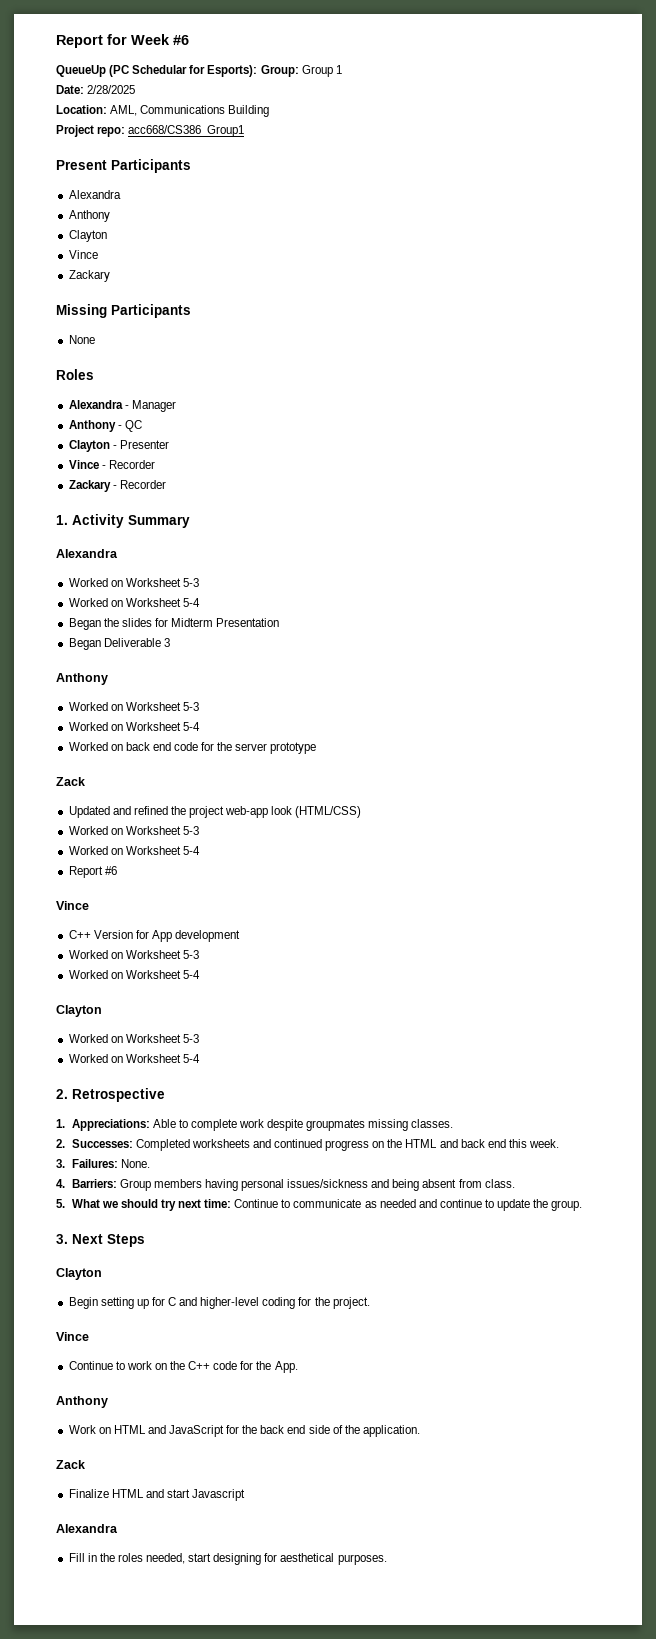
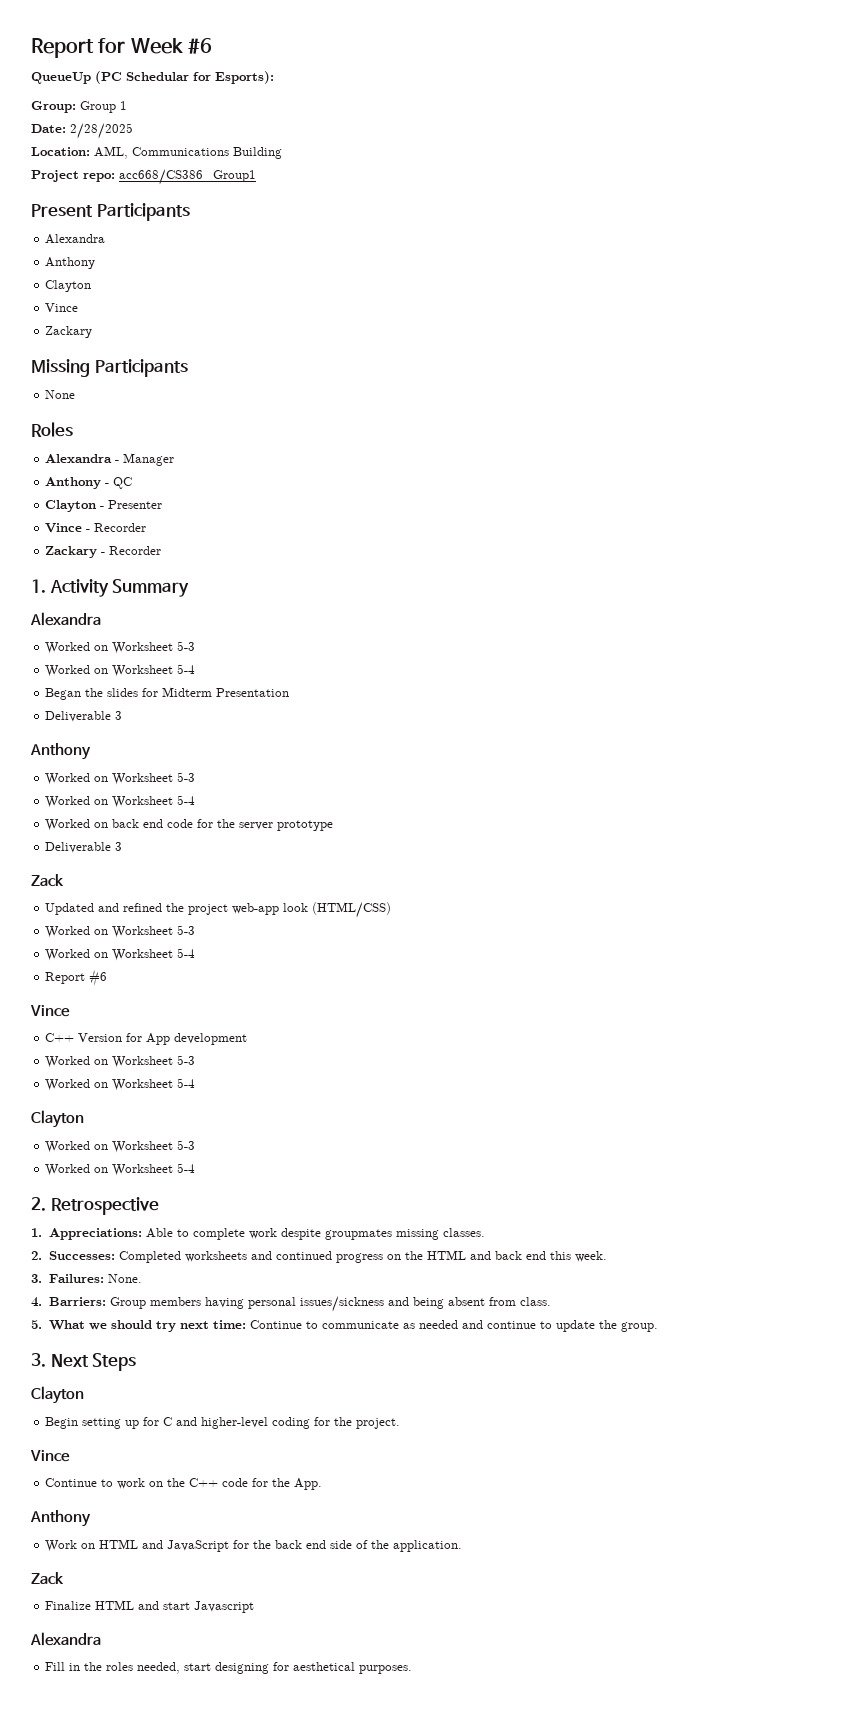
(258, 71) none -> (274, 77) //
[68,638,101,650] Began -> (290, 692) none
(317, 748) none -> [45,842,123,853] // Deliverable 3

